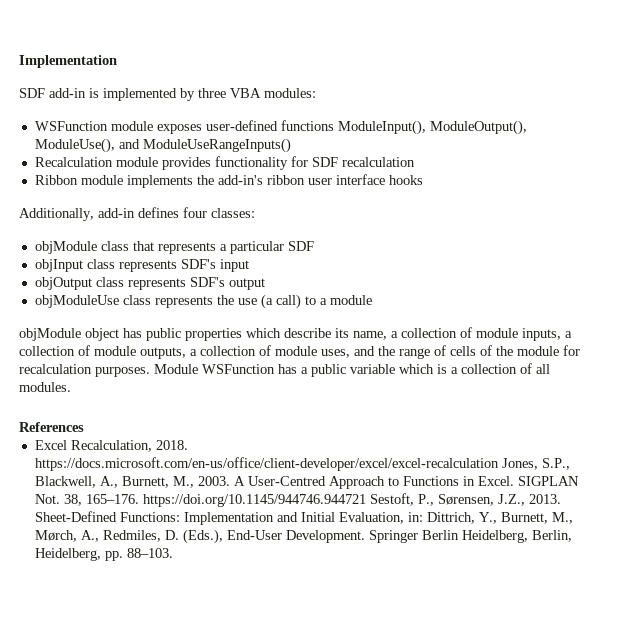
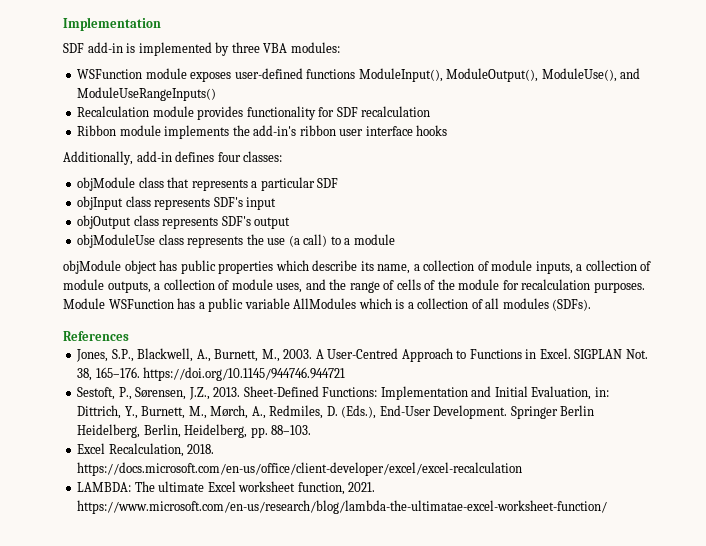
(395, 369) none -> [293,298,357,309] AllModules
[19,382,71,392] modules. -> [502,298,592,311] modules (SDFs).
[34,440,188,452] [34,457,499,471] Excel Recalculation, 2018. https://docs.microsoft.com/en-us/office/client-developer/excel/excel-recalculation -> (129, 336) none
(366, 500) none -> (346, 374) //
(173, 553) none -> [77,443,215,457] [77,462,523,476] [77,481,376,495] [77,500,608,514] // Excel Recalculation, 2018. https://docs.microsoft.com/en-us/office/client-developer/excel/excel-recalculation // LAMBDA: The ultimate Excel worksheet function, 2021. https://www.microsoft.com/en-us/research/blog/lambda-the-ultimatae-excel-worksheet-function/

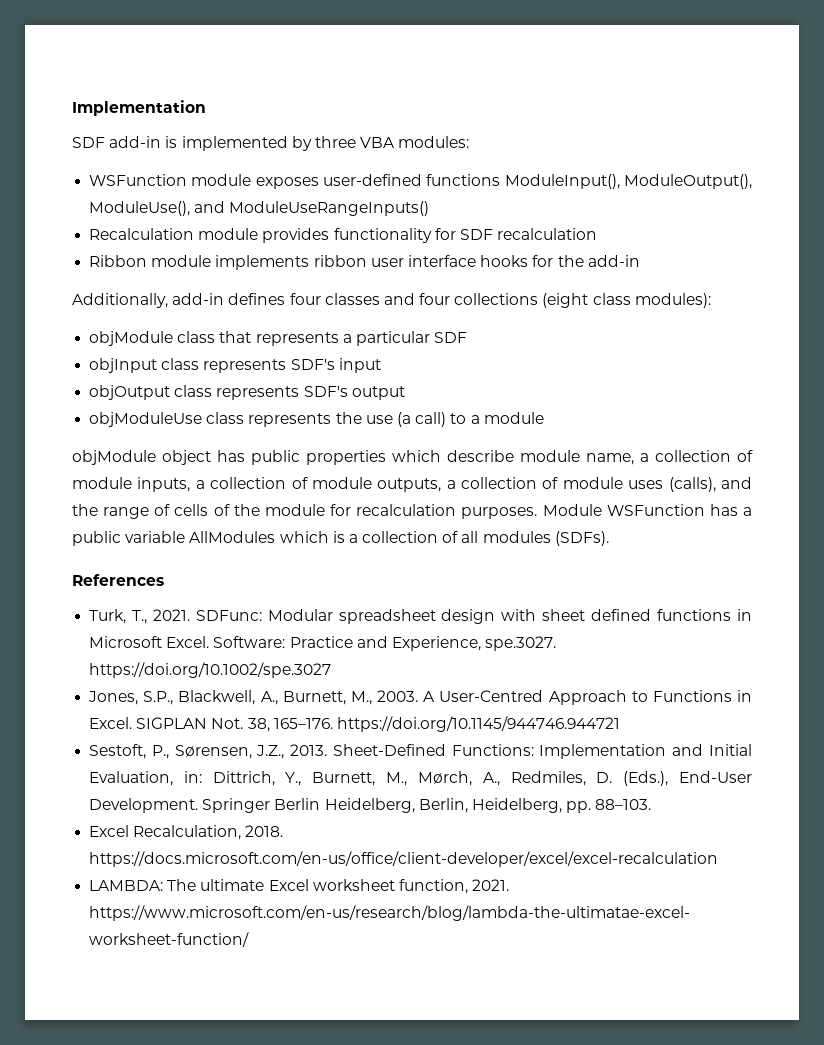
[232,125,297,136] the add-in's -> (310, 262) none
(448, 130) none -> [532,255,640,267] for the add-in
[243,151,283,162] classes: -> [324,293,711,308] classes and four collections (eight class modules):
[360,261,374,271] its -> [520,450,580,462] module
[276,283,303,293] uses, -> [628,477,716,492] uses (calls),
(129, 336) none -> [89,609,752,624] [89,636,557,651] [89,662,332,678] // Turk, T., 2021. SDFunc: Modular spreadsheet design with sheet defined functions in Microsoft Excel. Software: Practice and Experience, spe.3027. https://doi.org/10.1002/spe.3027

